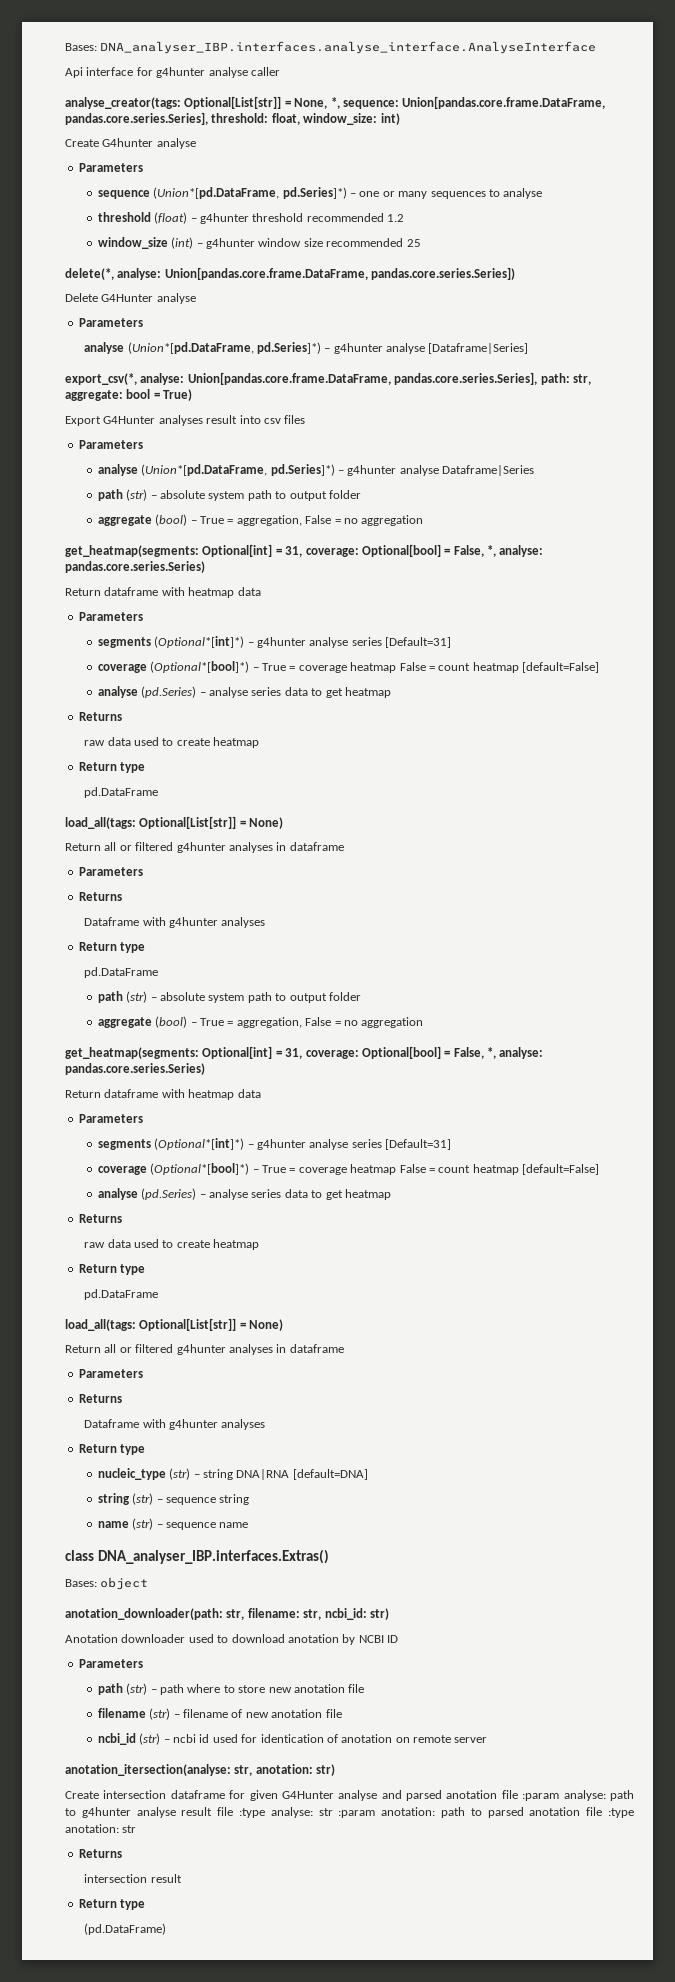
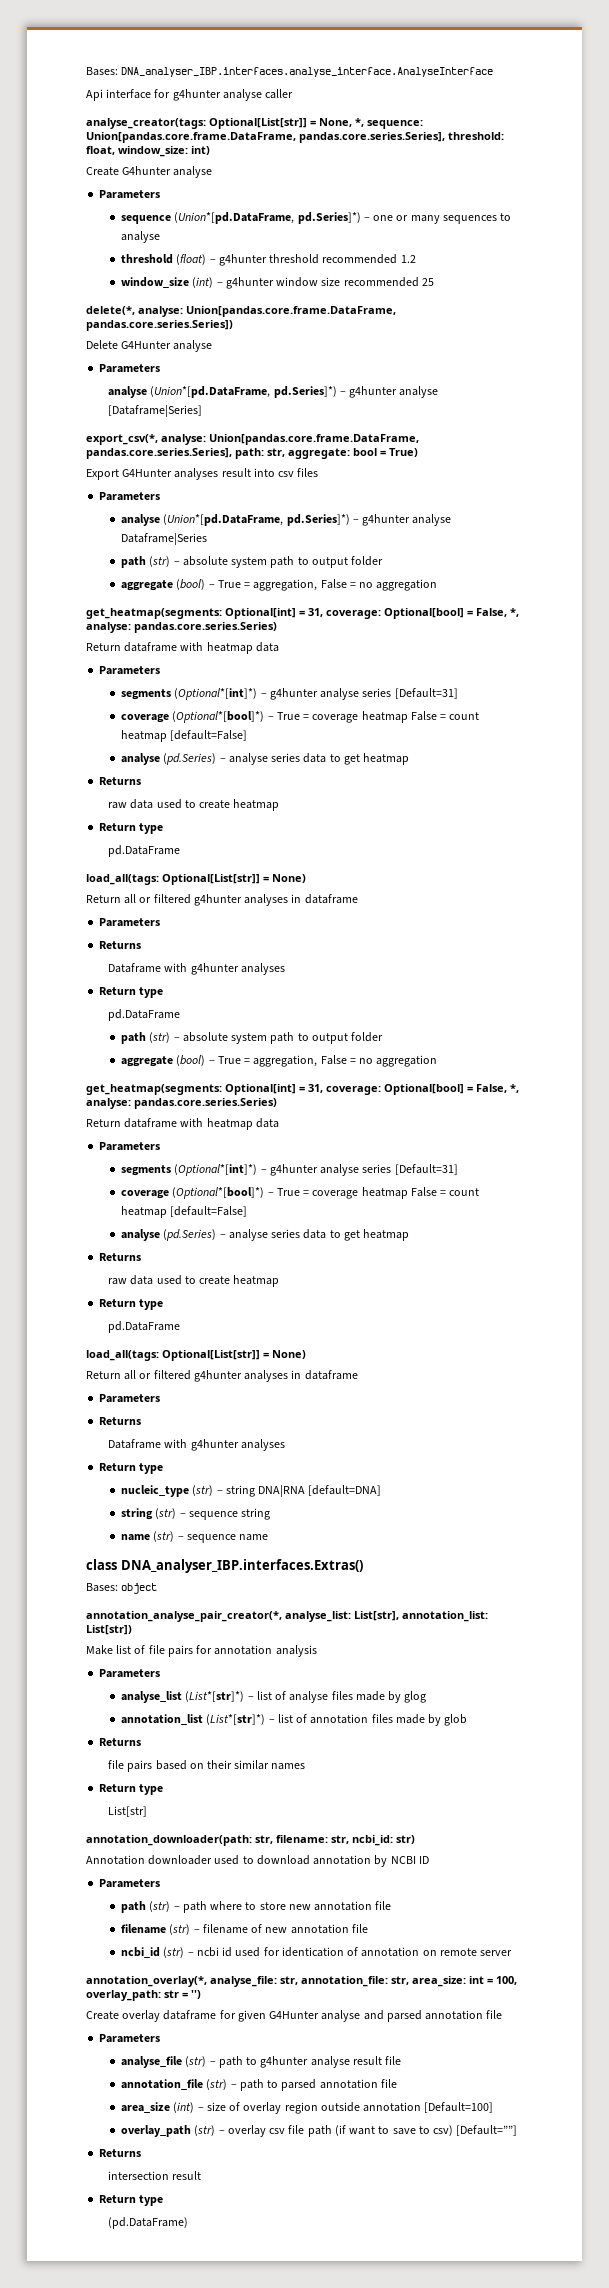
[65,1608,223,1620] anotation_downloader(path: -> [86,1611,488,1622] [86,1625,132,1635] [86,1645,317,1657] [99,1669,161,1678] [121,1691,427,1703] [121,1714,468,1726] [99,1738,142,1746] [108,1760,306,1772] [99,1784,164,1795] [108,1806,148,1817] [86,1835,252,1846] annotation_analyse_pair_creator(*, analyse_list: List[str], annotation_list: List[str]) // Make list of file pairs for annotation analysis // Parameters // analyse_list (List*[str]*) – list of analyse files made by glog // annotation_list (List*[str]*) – list of annotation files made by glob // Returns // file pairs based on their similar names // Return type // List[str] // annotation_downloader(path:
[65,1634,118,1643] Anotation -> [86,1855,145,1865] Annotation
[287,1634,339,1643] anotation -> [313,1855,372,1865] annotation
[293,1684,345,1693] anotation -> [314,1901,373,1911] annotation
[271,1709,323,1718] anotation -> [290,1924,349,1934] annotation
[341,1734,393,1743] anotation -> [361,1947,420,1957] annotation
[65,1764,336,1776] [65,1790,167,1799] anotation_itersection(analyse: str, anotation: str) // Create intersection -> [86,1976,517,1987] [86,1990,201,2001] [86,2010,161,2022] annotation_overlay(*, analyse_file: str, annotation_file: str, area_size: int = 100, overlay_path: str = '') // Create overlay
[446,1790,606,1801] anotation file :param analyse: -> [425,2010,503,2020] [99,2034,161,2043] [121,2056,216,2068] annotation file // Parameters // analyse_file (str) –
[239,1807,436,1818] :type analyse: str :param anotation: -> [121,2079,237,2090] // annotation_file (str) –
[529,1807,634,1818] [65,1824,137,1833] anotation file :type anotation: str -> [319,2079,397,2089] [121,2102,494,2114] [121,2125,518,2137] annotation file // area_size (int) – size of overlay region outside annotation [Default=100] // overlay_path (str) – overlay csv file path (if want to save to csv) [Default=””]

